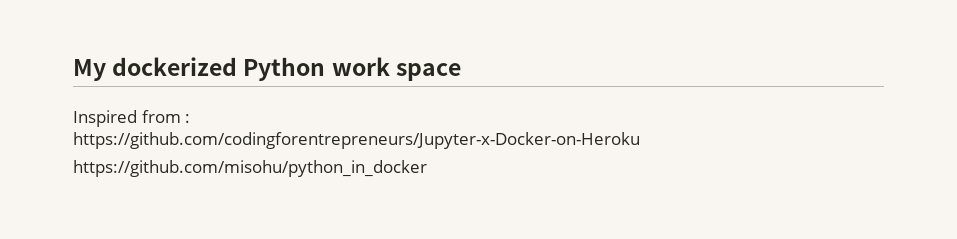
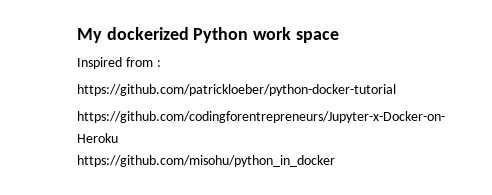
(191, 118) none -> [77,84,396,96] // https://github.com/patrickloeber/python-docker-tutorial

